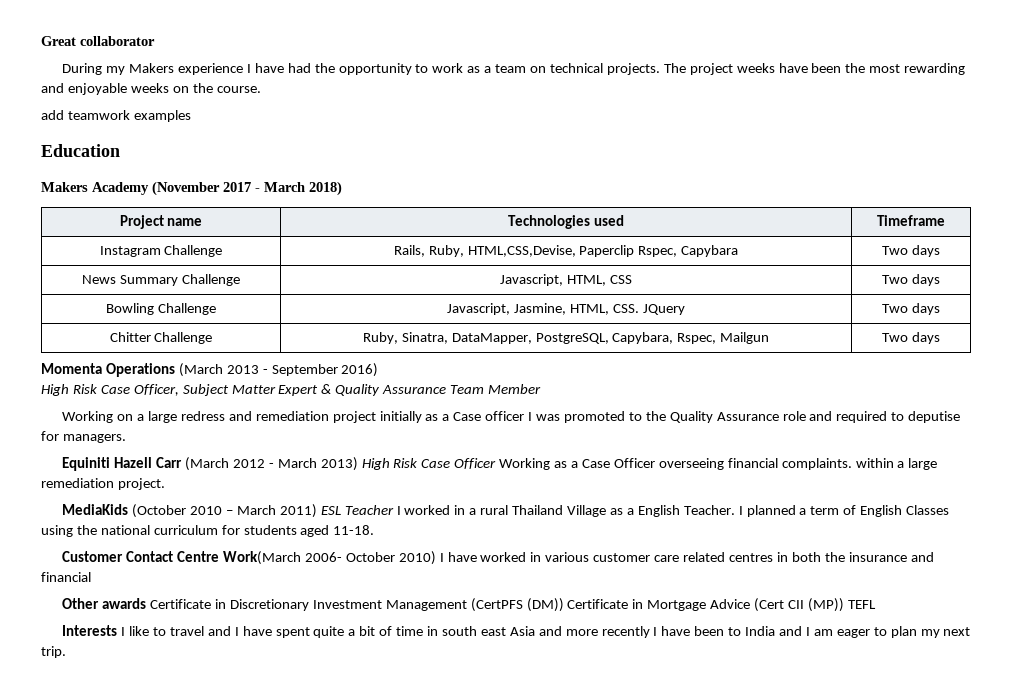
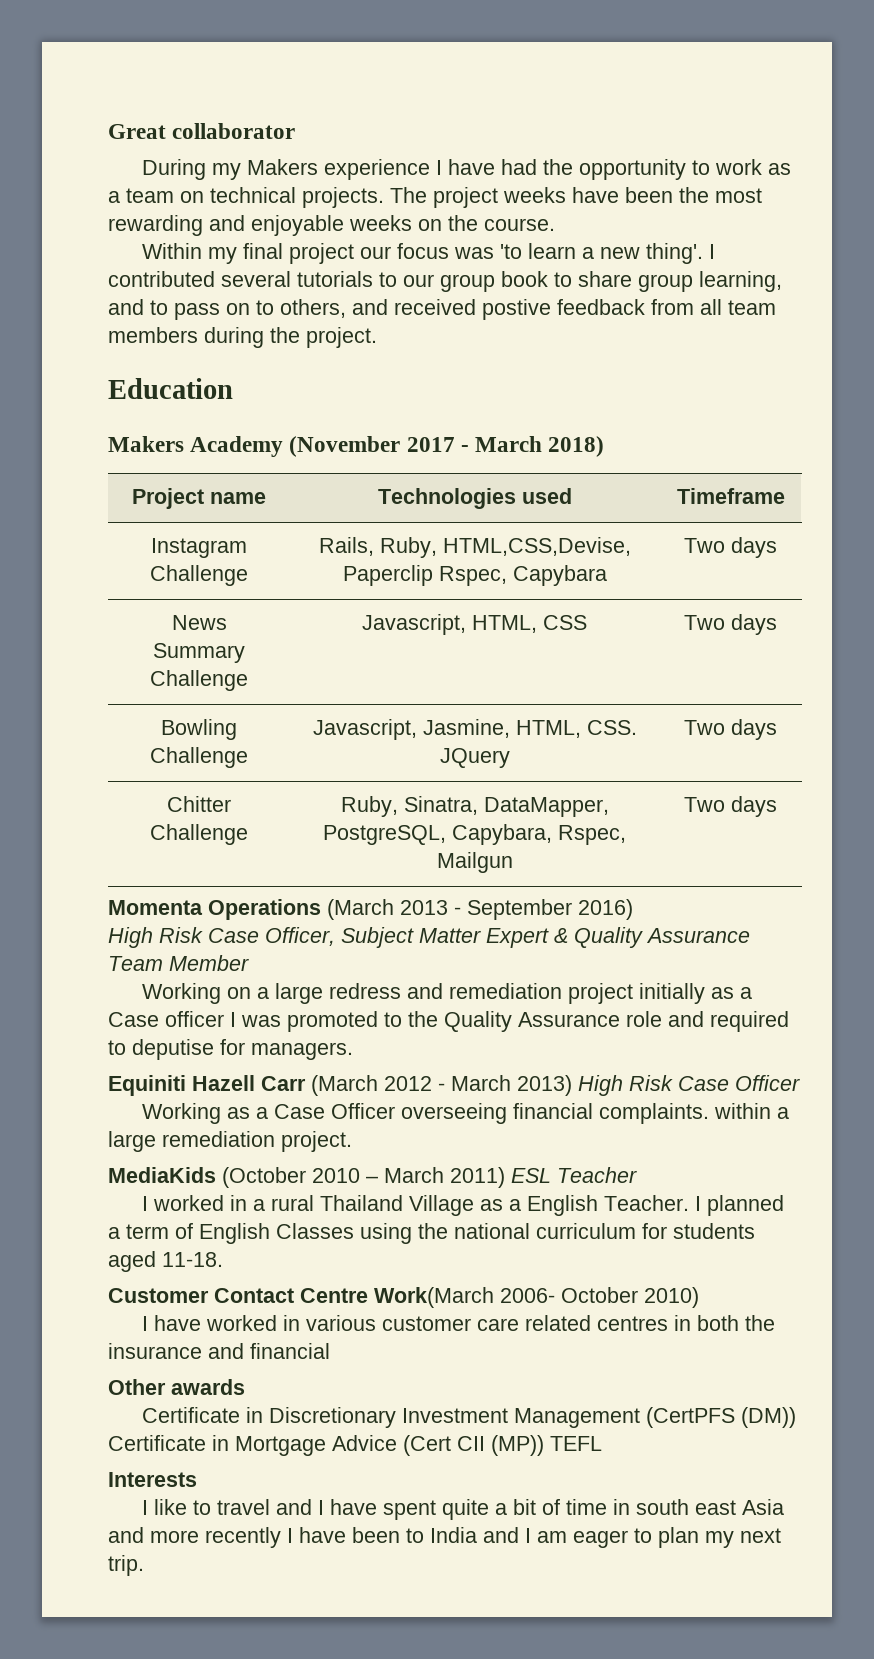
[41,110,191,122] add teamwork examples -> [142,243,716,264] [108,271,782,292] [108,299,776,320] [108,327,377,348] Within my final project our focus was 'to learn a new thing'. I contributed several tutorials to our group book to share group learning, and to pass on to others, and received postive feedback from all team members during the project.
(497, 463) none -> (800, 1083) //
(394, 510) none -> (637, 1175) //
(436, 558) none -> (699, 1297) //
(147, 603) none -> (245, 1387) //
(118, 630) none -> (197, 1479) //

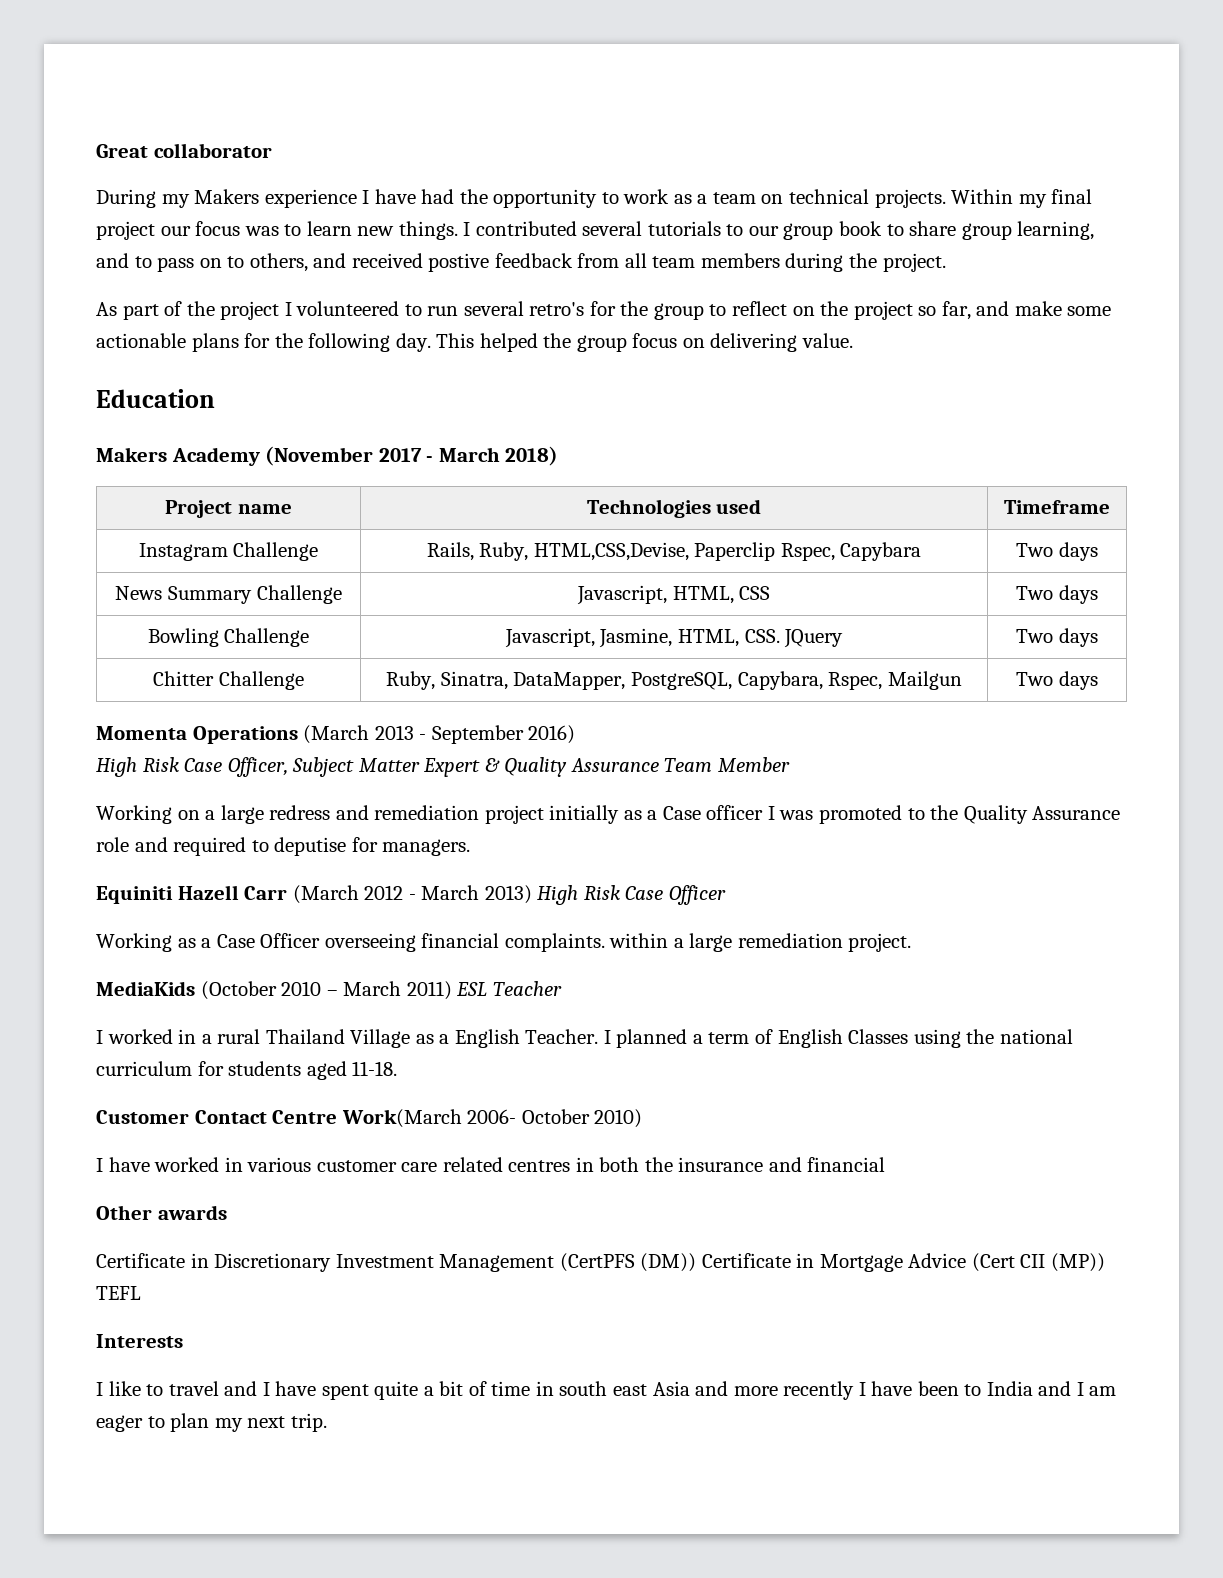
[390,187,762,208] [108,215,555,236] The project weeks have been the most rewarding and enjoyable weeks on the course. // -> (946, 198) none
[500,243,704,264] 'to learn a new thing'. -> [284,221,458,240] to learn new things.
(377, 337) none -> [96,301,1112,320] [96,333,853,352] // As part of the project I volunteered to run several retro's for the group to reflect on the project so far, and make some actionable plans for the following day. This helped the group focus on delivering value.

